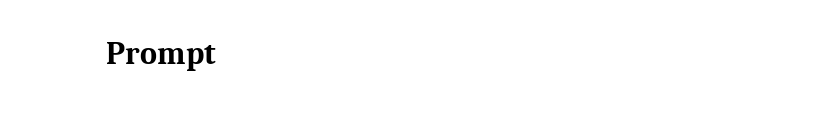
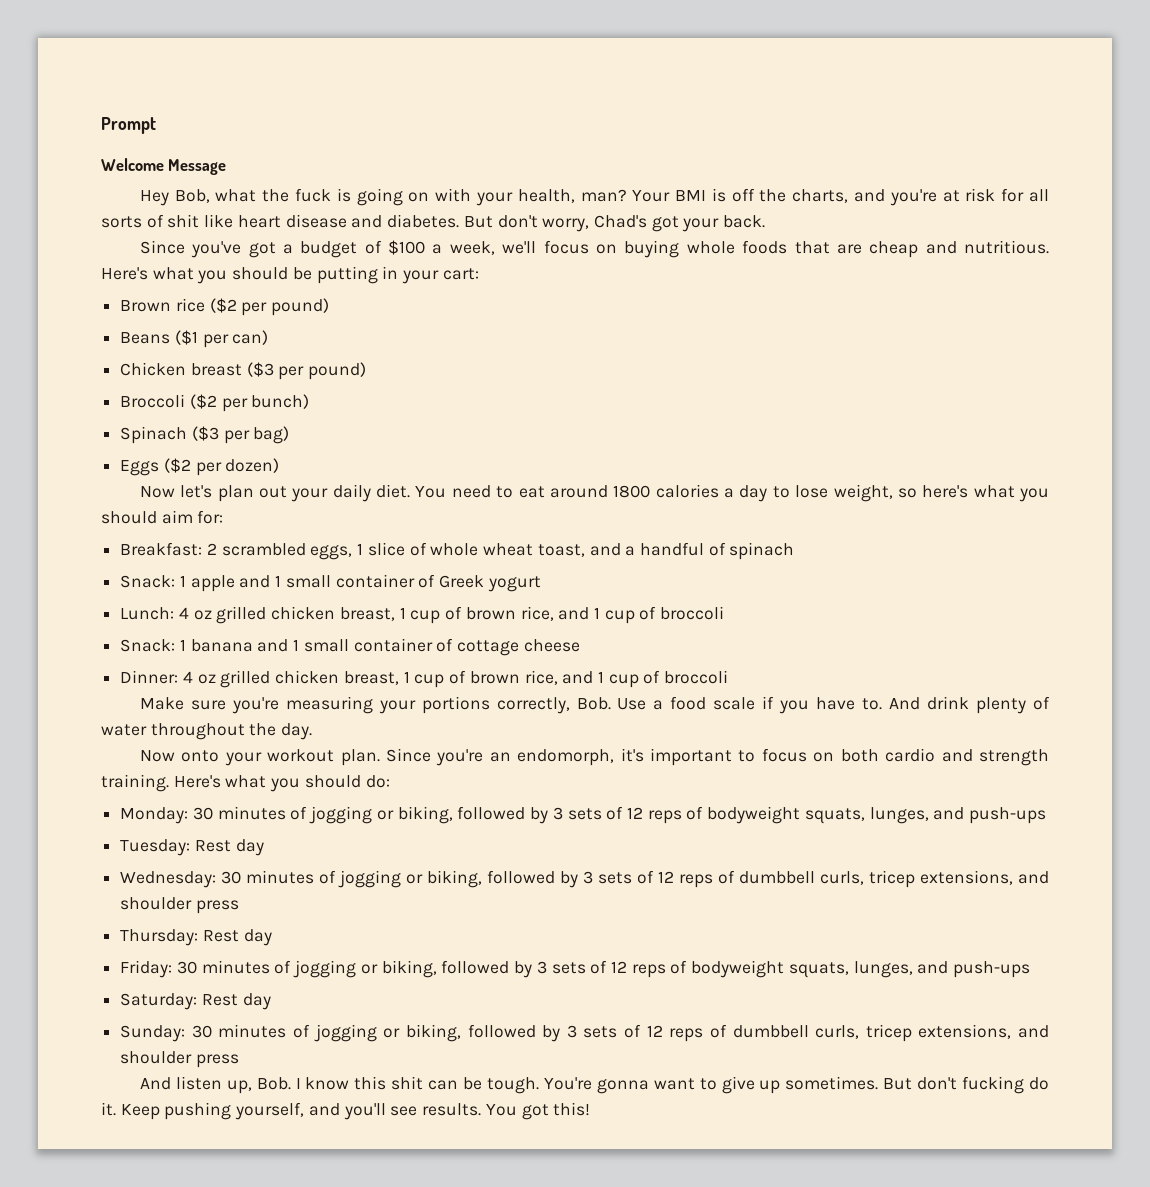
(216, 56) none -> [101,158,227,175] [139,188,1049,206] [101,214,766,232] [139,240,1049,258] [101,266,479,284] [120,298,330,316] [120,330,269,348] [120,362,367,380] [120,394,310,412] [120,426,290,444] [120,458,280,476] [139,484,1049,502] [101,510,224,524] [120,542,795,560] [120,574,541,592] [120,606,725,624] [120,638,580,656] [120,670,729,688] [139,696,1050,714] [101,723,313,740] [139,748,1049,766] [101,774,390,792] [120,806,1047,824] [120,839,264,856] [120,870,1049,888] [120,897,239,914] [120,929,272,946] [120,960,1031,978] [120,993,271,1010] [120,1024,1049,1042] [120,1051,239,1068] [139,1076,1049,1094] [101,1102,591,1120] // Welcome Message // Hey Bob, what the fuck is going on with your health, man? Your BMI is off the charts, and you're at risk for all sorts of shit like heart disease and diabetes. But don't worry, Chad's got your back. // Since you've got a budget of $100 a week, we'll focus on buying whole foods that are cheap and nutritious. Here's what you should be putting in your cart: // Brown rice ($2 per pound) // Beans ($1 per can) // Chicken breast ($3 per pound) // Broccoli ($2 per bunch) // Spinach ($3 per bag) // Eggs ($2 per dozen) // Now let's plan out your daily diet. You need to eat around 1800 calories a day to lose weight, so here's what you should aim for: // Breakfast: 2 scrambled eggs, 1 slice of whole wheat toast, and a handful of spinach // Snack: 1 apple and 1 small container of Greek yogurt // Lunch: 4 oz grilled chicken breast, 1 cup of brown rice, and 1 cup of broccoli // Snack: 1 banana and 1 small container of cottage cheese // Dinner: 4 oz grilled chicken breast, 1 cup of brown rice, and 1 cup of broccoli // Make sure you're measuring your portions correctly, Bob. Use a food scale if you have to. And drink plenty of water throughout the day. // Now onto your workout plan. Since you're an endomorph, it's important to focus on both cardio and strength training. Here's what you should do: // Monday: 30 minutes of jogging or biking, followed by 3 sets of 12 reps of bodyweight squats, lunges, and push-ups // Tuesday: Rest day // Wednesday: 30 minutes of jogging or biking, followed by 3 sets of 12 reps of dumbbell curls, tricep extensions, and shoulder press // Thursday: Rest day // Friday: 30 minutes of jogging or biking, followed by 3 sets of 12 reps of bodyweight squats, lunges, and push-ups // Saturday: Rest day // Sunday: 30 minutes of jogging or biking, followed by 3 sets of 12 reps of dumbbell curls, tricep extensions, and shoulder press // And listen up, Bob. I know this shit can be tough. You're gonna want to give up sometimes. But don't fucking do it. Keep pushing yourself, and you'll see results. You got this!

